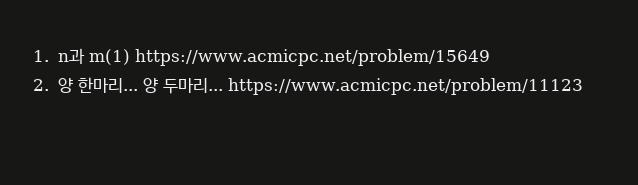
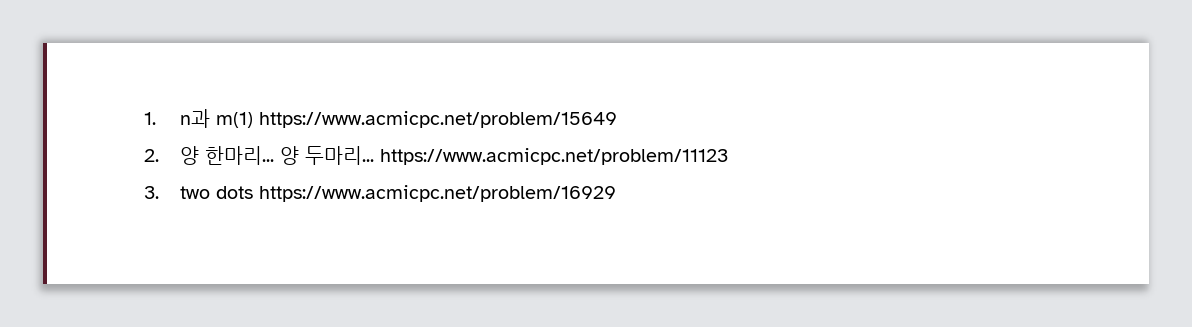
(584, 86) none -> [144,185,616,202] // 3. two dots https://www.acmicpc.net/problem/16929

